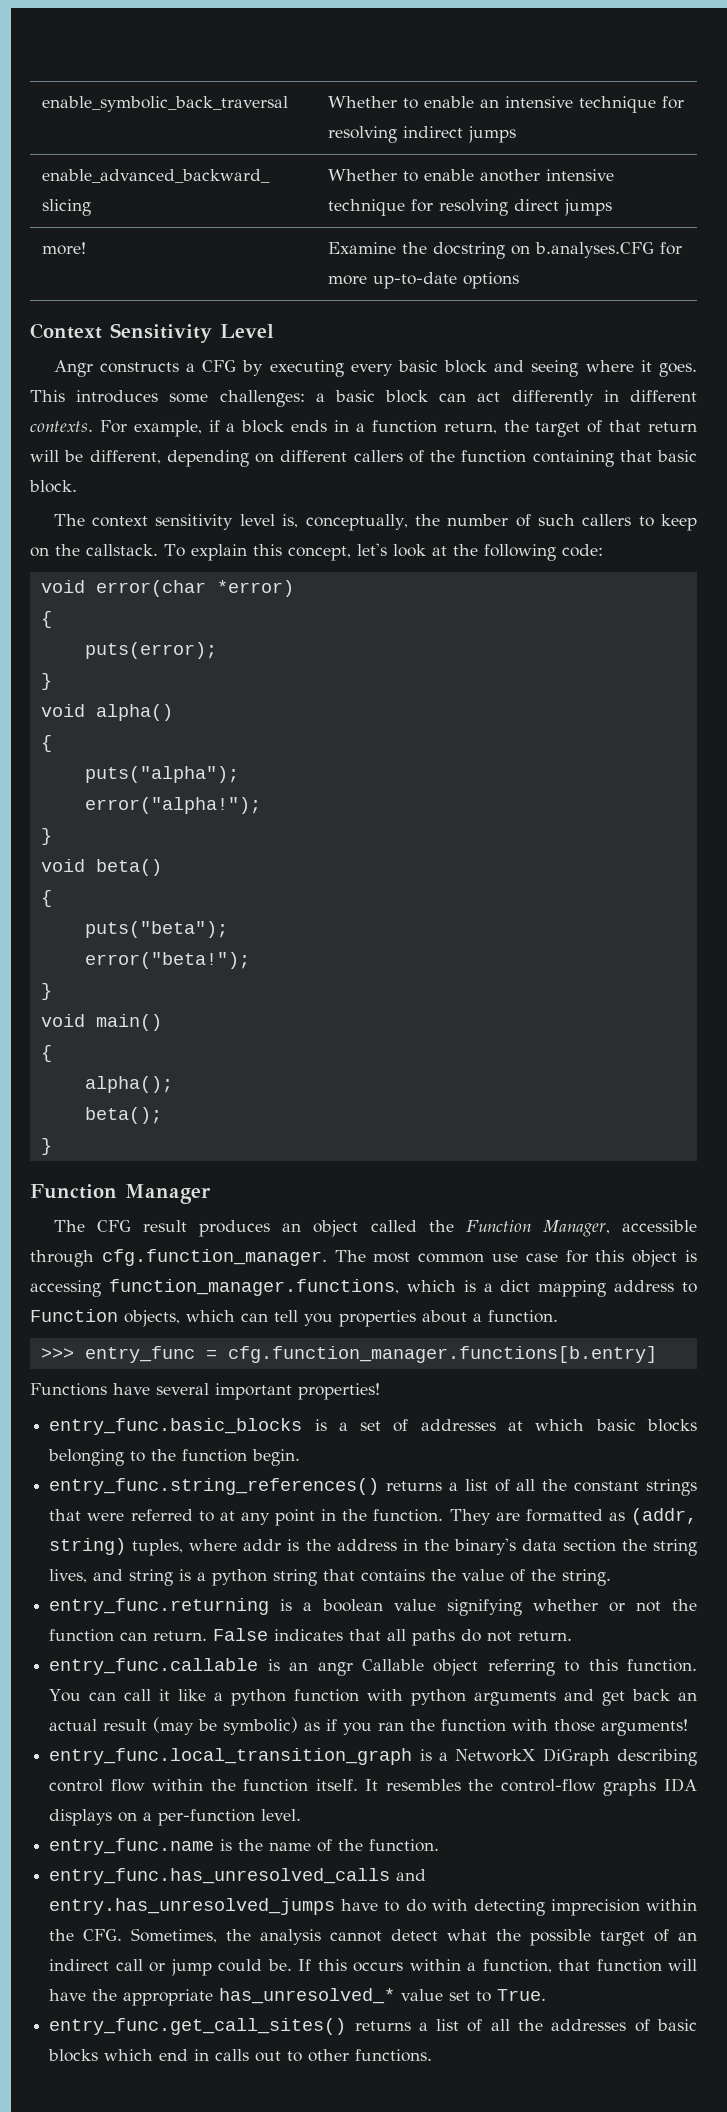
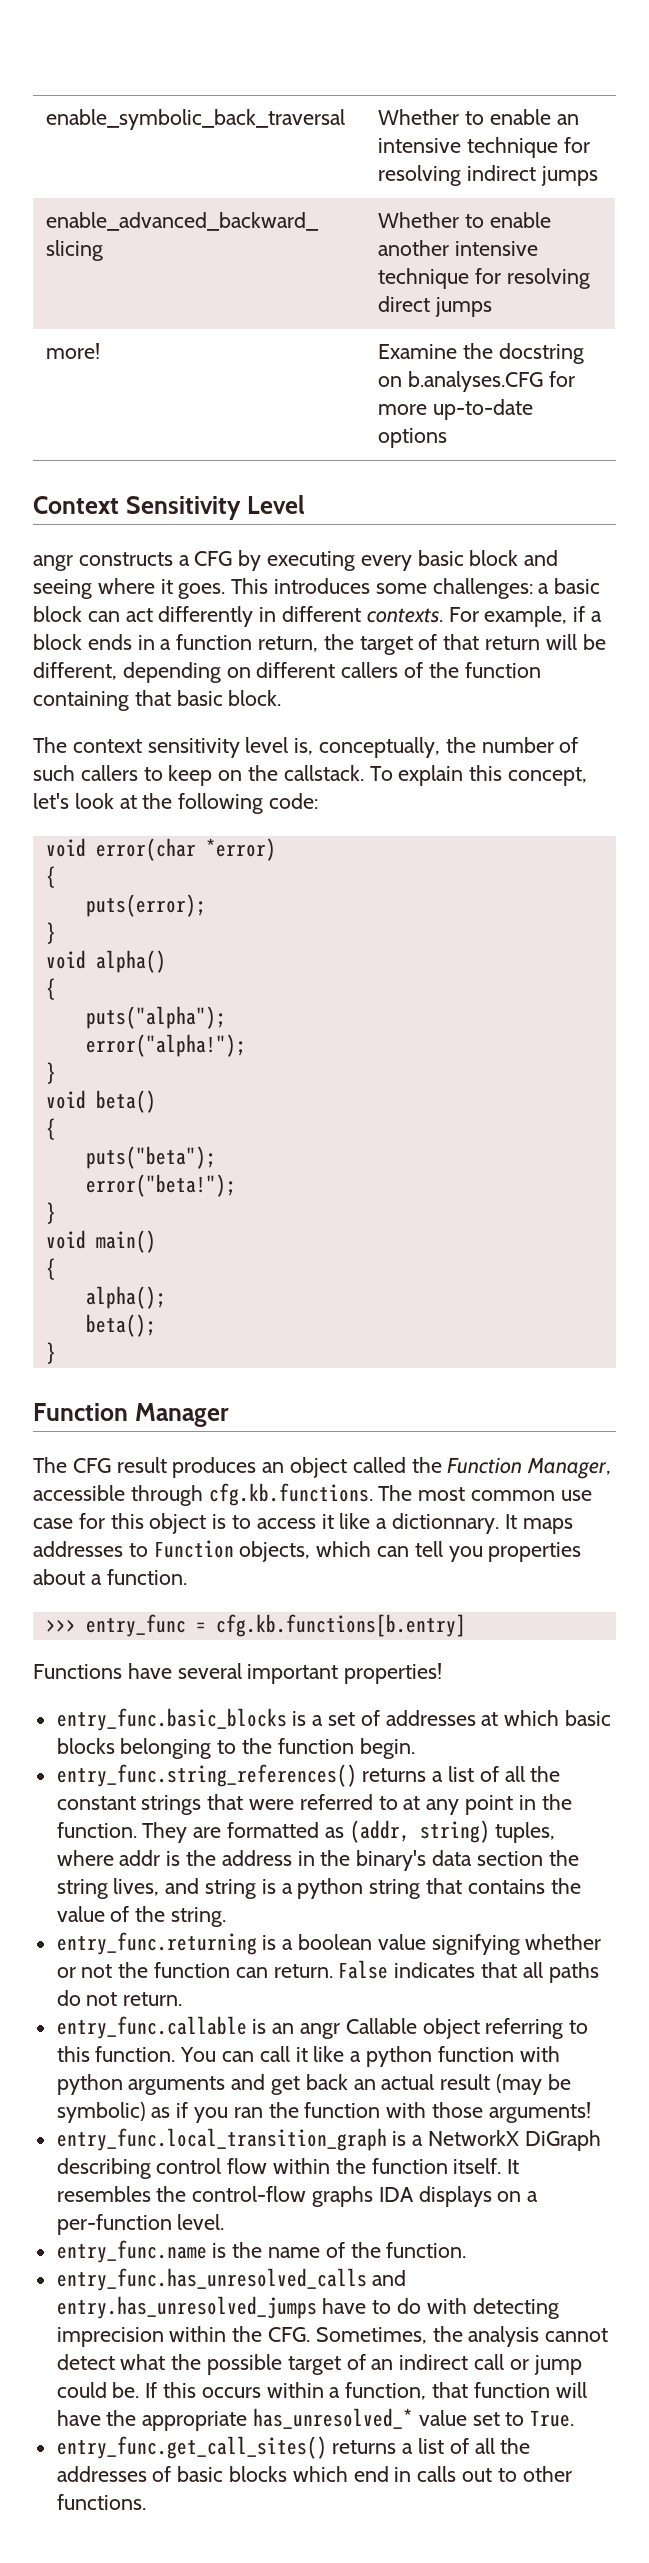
[53,360,93,377] Angr -> [33,555,73,571] angr
[101,1249,327,1266] cfg.function_manager. -> [208,1483,373,1506] cfg.kb.functions.
[30,1279,675,1297] accessing function_manager.functions, which is a dict mapping address -> [232,1513,573,1534] [33,1541,123,1557] to access it like a dictionnary. It maps addresses
[227,1346,657,1363] cfg.function_manager.functions[b.entry] -> [215,1614,466,1637] cfg.kb.functions[b.entry]

